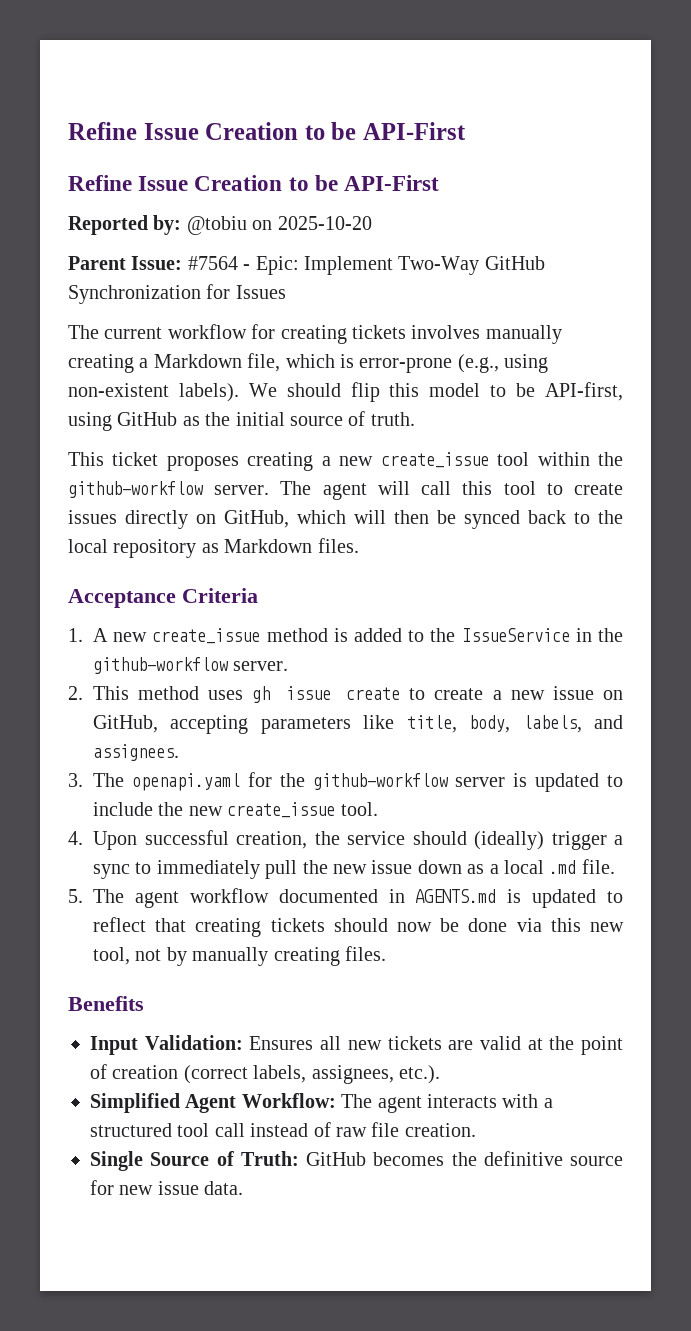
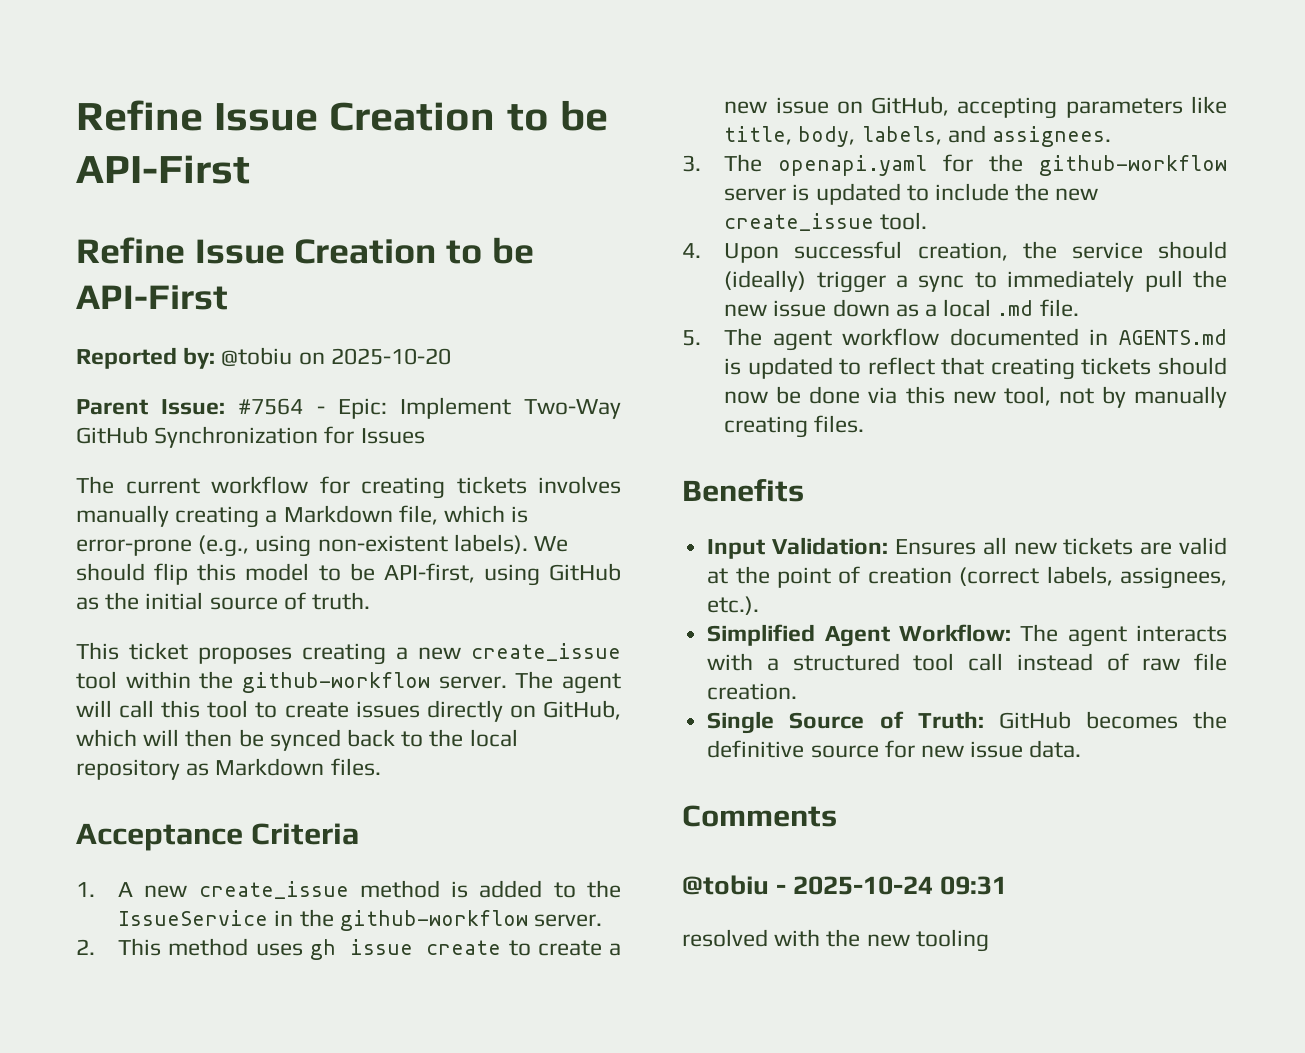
(244, 1188) none -> [682,805,837,827] [682,875,1008,895] [682,929,989,952] // Comments // @tobiu - 2025-10-24 09:31 // resolved with the new tooling

